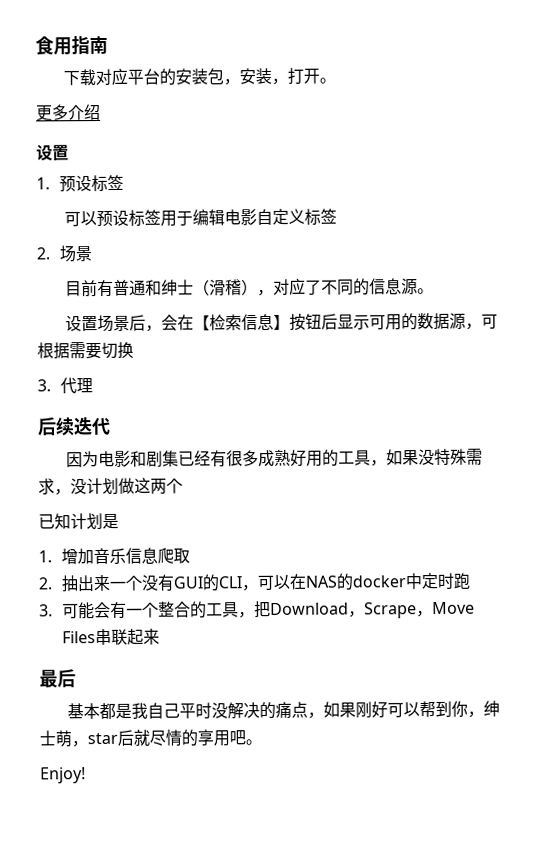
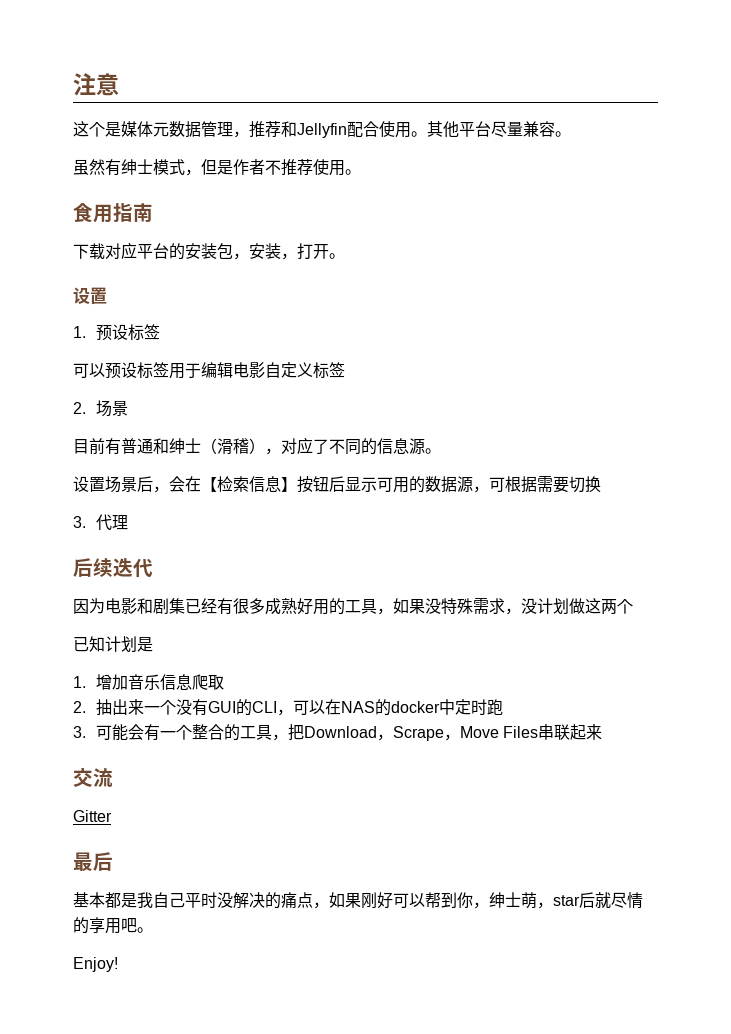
(35, 46) none -> [73,73,119,96] [73,121,571,138] [73,159,361,176] 注意 // 这个是媒体元数据管理，推荐和Jellyfin配合使用。其他平台尽量兼容。 // 虽然有绅士模式，但是作者不推荐使用。 //
[36,104,101,122] // 更多介绍 -> (345, 256) none
(160, 636) none -> [73,768,113,788] [73,810,112,822] // 交流 // Gitter

